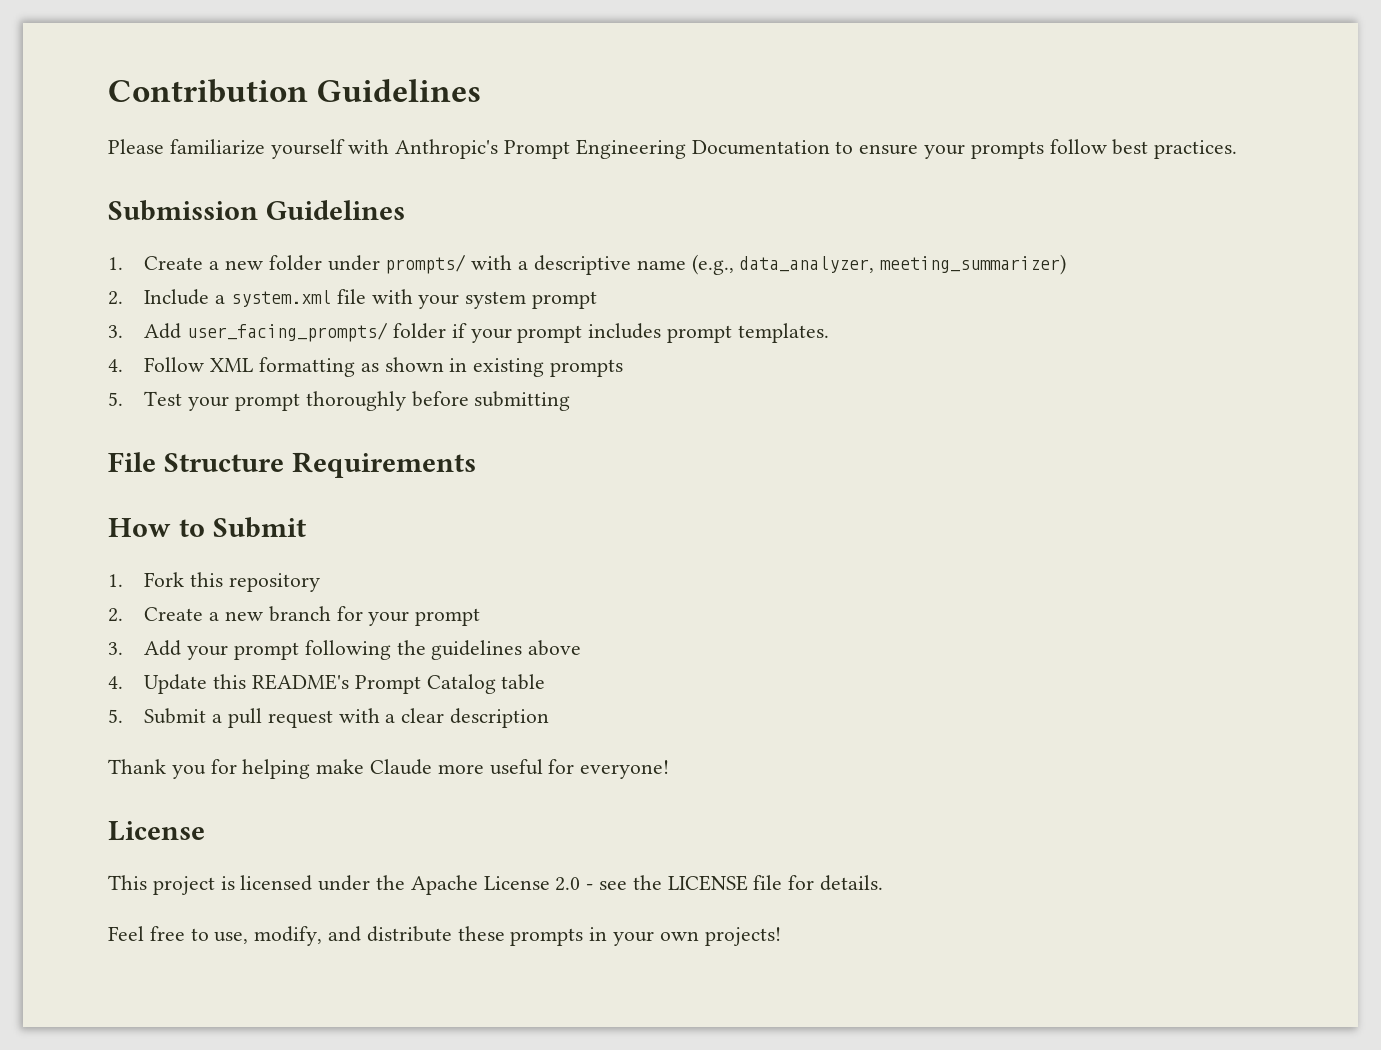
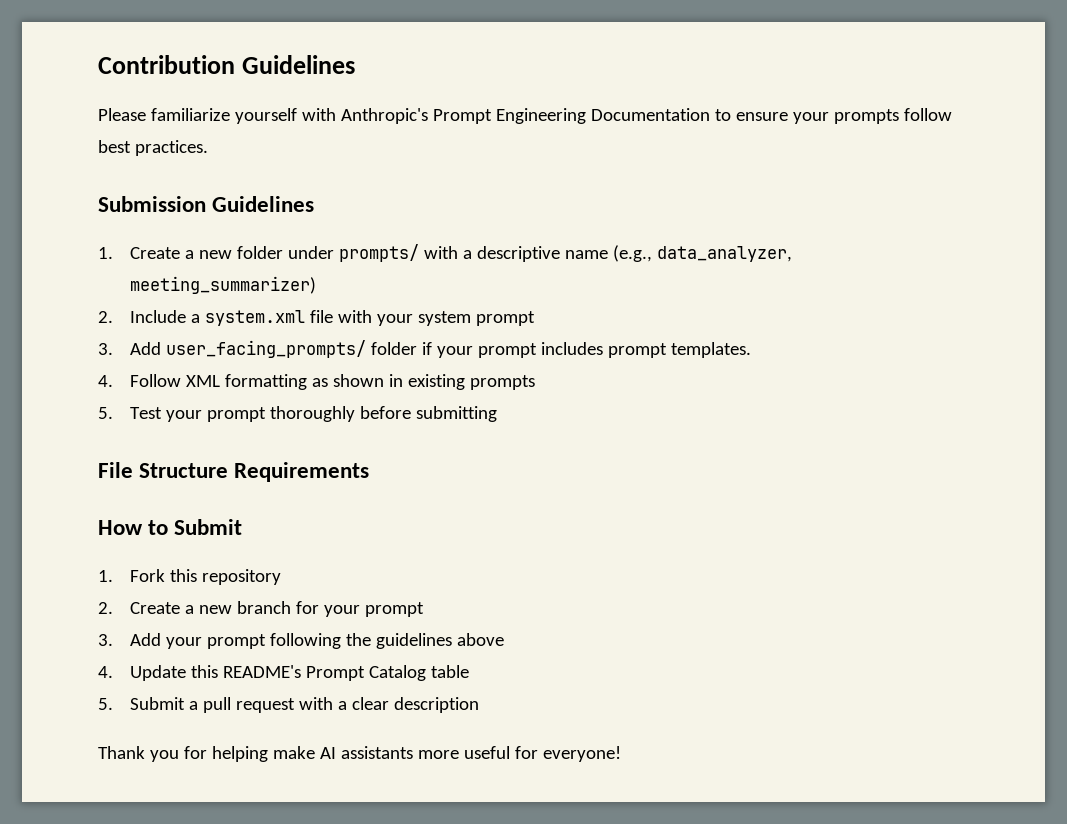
[370,759,433,775] Claude -> [319,746,413,759] AI assistants
[108,821,205,841] [108,875,884,895] [108,926,781,946] // License // This project is licensed under the Apache License 2.0 - see the LICENSE file for details. // Feel free to use, modify, and distribute these prompts in your own projects! -> (621, 754) none

